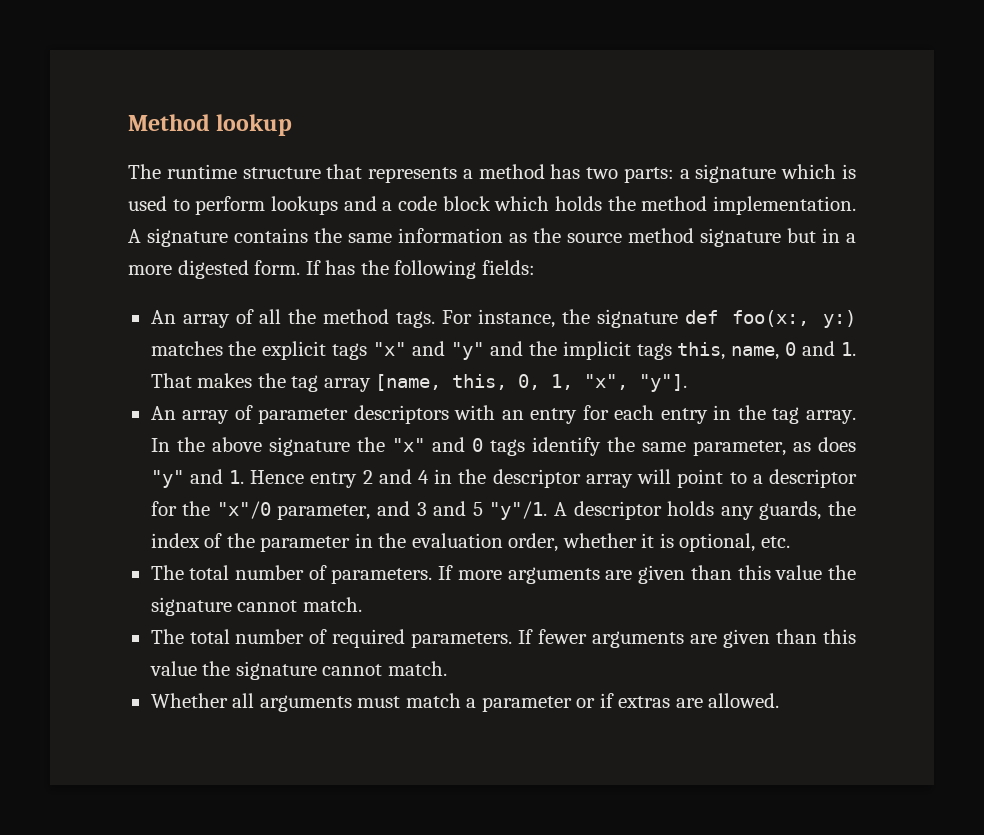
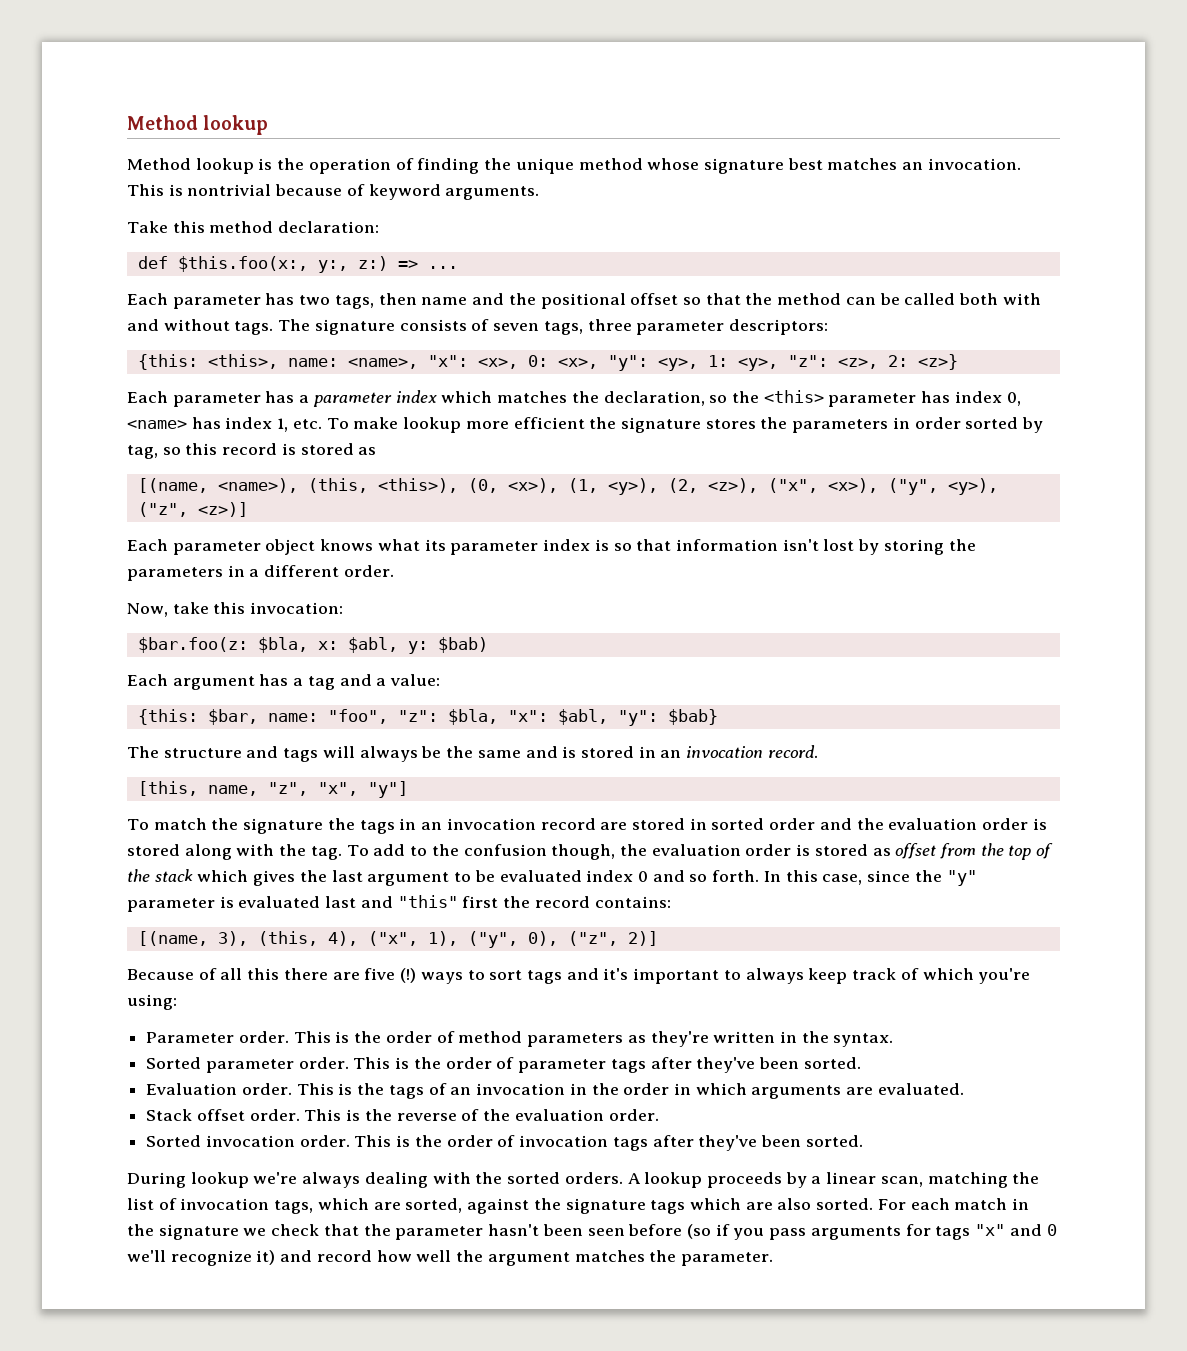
[128,164,857,183] [128,196,856,215] [128,228,856,247] [128,260,535,279] [150,309,856,328] [150,341,856,360] [150,373,688,392] [150,405,856,424] [150,437,856,456] [150,469,858,488] [150,501,856,520] [150,533,790,552] [150,565,856,584] [150,597,362,616] [150,629,856,648] [149,661,447,680] [150,693,780,712] The runtime structure that represents a method has two parts: a signature which is used to perform lookups and a code block which holds the method implementation. A signature contains the same information as the source method signature but in a more digested form. If has the following fields: // An array of all the method tags. For instance, the signature def foo(x:, y:) matches the explicit tags "x" and "y" and the implicit tags this, name, 0 and 1. That makes the tag array [name, this, 0, 1, "x", "y"]. // An array of parameter descriptors with an entry for each entry in the tag array. In the above signature the "x" and 0 tags identify the same parameter, as does "y" and 1. Hence entry 2 and 4 in the descriptor array will point to a descriptor for the "x"/0 parameter, and 3 and 5 "y"/1. A descriptor holds any guards, the index of the parameter in the evaluation order, whether it is optional, etc. // The total number of parameters. If more arguments are given than this value the signature cannot match. // The total number of required parameters. If fewer arguments are given than this value the signature cannot match. // Whether all arguments must match a parameter or if extras are allowed. -> [127,158,1021,174] [127,184,540,200] [127,221,380,233] [137,256,458,273] [127,293,1041,309] [127,319,828,335] [137,354,958,371] [127,390,1021,407] [127,417,1044,433] [127,443,377,459] [137,478,998,495] [137,502,248,517] [127,539,976,555] [127,565,394,581] [127,602,344,617] [137,637,488,654] [127,674,441,690] [137,709,718,726] [127,745,818,762] [137,781,408,798] [127,818,1047,834] [127,843,1054,860] [127,869,977,886] [127,895,671,912] [137,931,658,948] [127,968,1031,984] [127,994,177,1010] [146,1031,894,1047] [146,1057,861,1073] [146,1083,964,1099] [146,1109,659,1121] [146,1135,863,1151] [127,1172,1040,1188] [127,1198,1030,1214] [127,1224,1057,1240] [127,1250,773,1266] Method lookup is the operation of finding the unique method whose signature best matches an invocation. This is nontrivial because of keyword arguments. // Take this method declaration: // def $this.foo(x:, y:, z:) => ... // Each parameter has two tags, then name and the positional offset so that the method can be called both with and without tags. The signature consists of seven tags, three parameter descriptors: // {this: <this>, name: <name>, "x": <x>, 0: <x>, "y": <y>, 1: <y>, "z": <z>, 2: <z>} // Each parameter has a parameter index which matches the declaration, so the <this> parameter has index 0, <name> has index 1, etc. To make lookup more efficient the signature stores the parameters in order sorted by tag, so this record is stored as // [(name, <name>), (this, <this>), (0, <x>), (1, <y>), (2, <z>), ("x", <x>), ("y", <y>), ("z", <z>)] // Each parameter object knows what its parameter index is so that information isn't lost by storing the parameters in a different order. // Now, take this invocation: // $bar.foo(z: $bla, x: $abl, y: $bab) // Each argument has a tag and a value: // {this: $bar, name: "foo", "z": $bla, "x": $abl, "y": $bab} // The structure and tags will always be the same and is stored in an invocation record. // [this, name, "z", "x", "y"] // To match the signature the tags in an invocation record are stored in sorted order and the evaluation order is stored along with the tag. To add to the confusion though, the evaluation order is stored as offset from the top of the stack which gives the last argument to be evaluated index 0 and so forth. In this case, since the "y" parameter is evaluated last and "this" first the record contains: // [(name, 3), (this, 4), ("x", 1), ("y", 0), ("z", 2)] // Because of all this there are five (!) ways to sort tags and it's important to always keep track of which you're using: // Parameter order. This is the order of method parameters as they're written in the syntax. // Sorted parameter order. This is the order of parameter tags after they've been sorted. // Evaluation order. This is the tags of an invocation in the order in which arguments are evaluated. // Stack offset order. This is the reverse of the evaluation order. // Sorted invocation order. This is the order of invocation tags after they've been sorted. // During lookup we're always dealing with the sorted orders. A lookup proceeds by a linear scan, matching the list of invocation tags, which are sorted, against the signature tags which are also sorted. For each match in the signature we check that the parameter hasn't been seen before (so if you pass arguments for tags "x" and 0 we'll recognize it) and record how well the argument matches the parameter.

